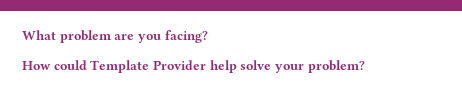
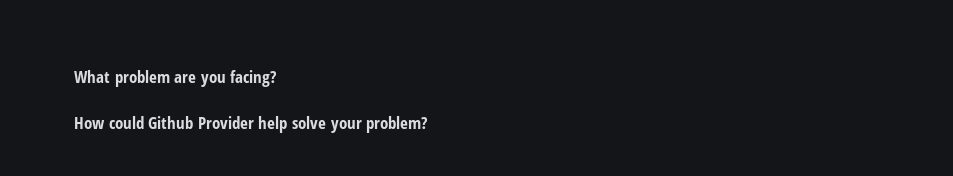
[90,60,150,73] Template -> [148,116,194,129] Github

